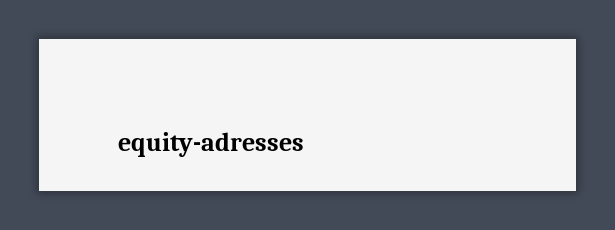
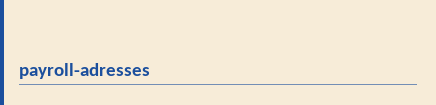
[118,132,304,157] equity-adresses -> [19,63,150,79] payroll-adresses

